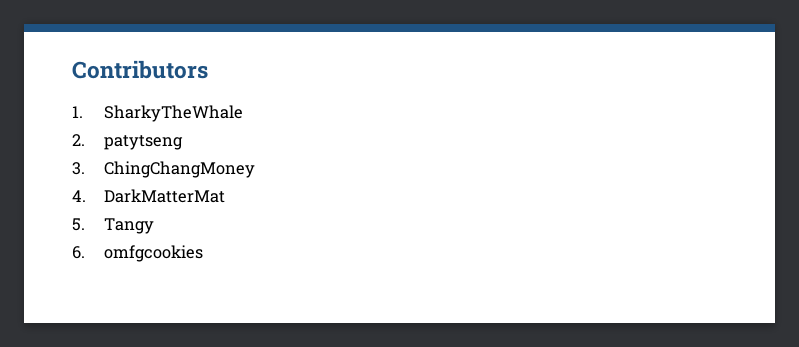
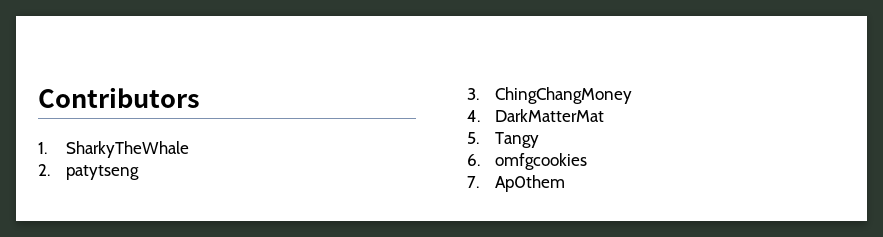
(203, 253) none -> [467,175,566,192] // 7. Ap0them

